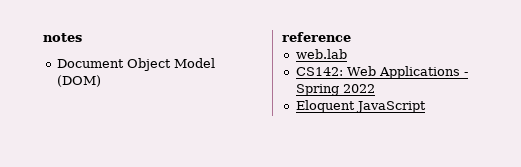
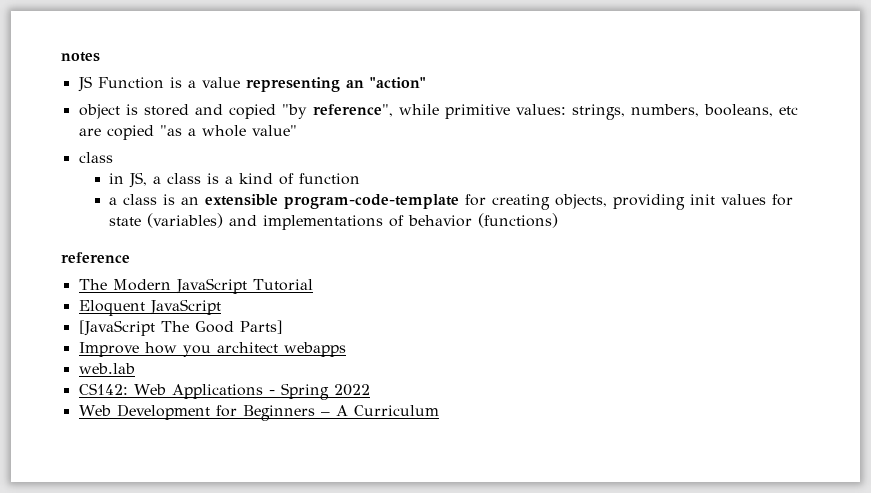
[56,58,215,71] [56,75,101,87] [282,32,351,42] Document Object Model (DOM) // reference -> [77,76,426,92] [78,104,798,120] [78,125,297,140] [78,152,113,163] [109,172,361,188] [109,194,794,210] [109,213,559,230] [61,252,130,263] [78,278,313,294] [78,299,221,316] [78,320,283,336] [78,342,346,357] JS Function is a value representing an "action" // object is stored and copied "by reference", while primitive values: strings, numbers, booleans, etc are copied "as a whole value" // class // in JS, a class is a kind of function // a class is an extensible program-code-template for creating objects, providing init values for state (variables) and implementations of behavior (functions) // reference // The Modern JavaScript Tutorial // Eloquent JavaScript // [JavaScript The Good Parts] // Improve how you architect webapps
[295,100,426,113] Eloquent JavaScript -> [78,404,439,421] Web Development for Beginners – A Curriculum

